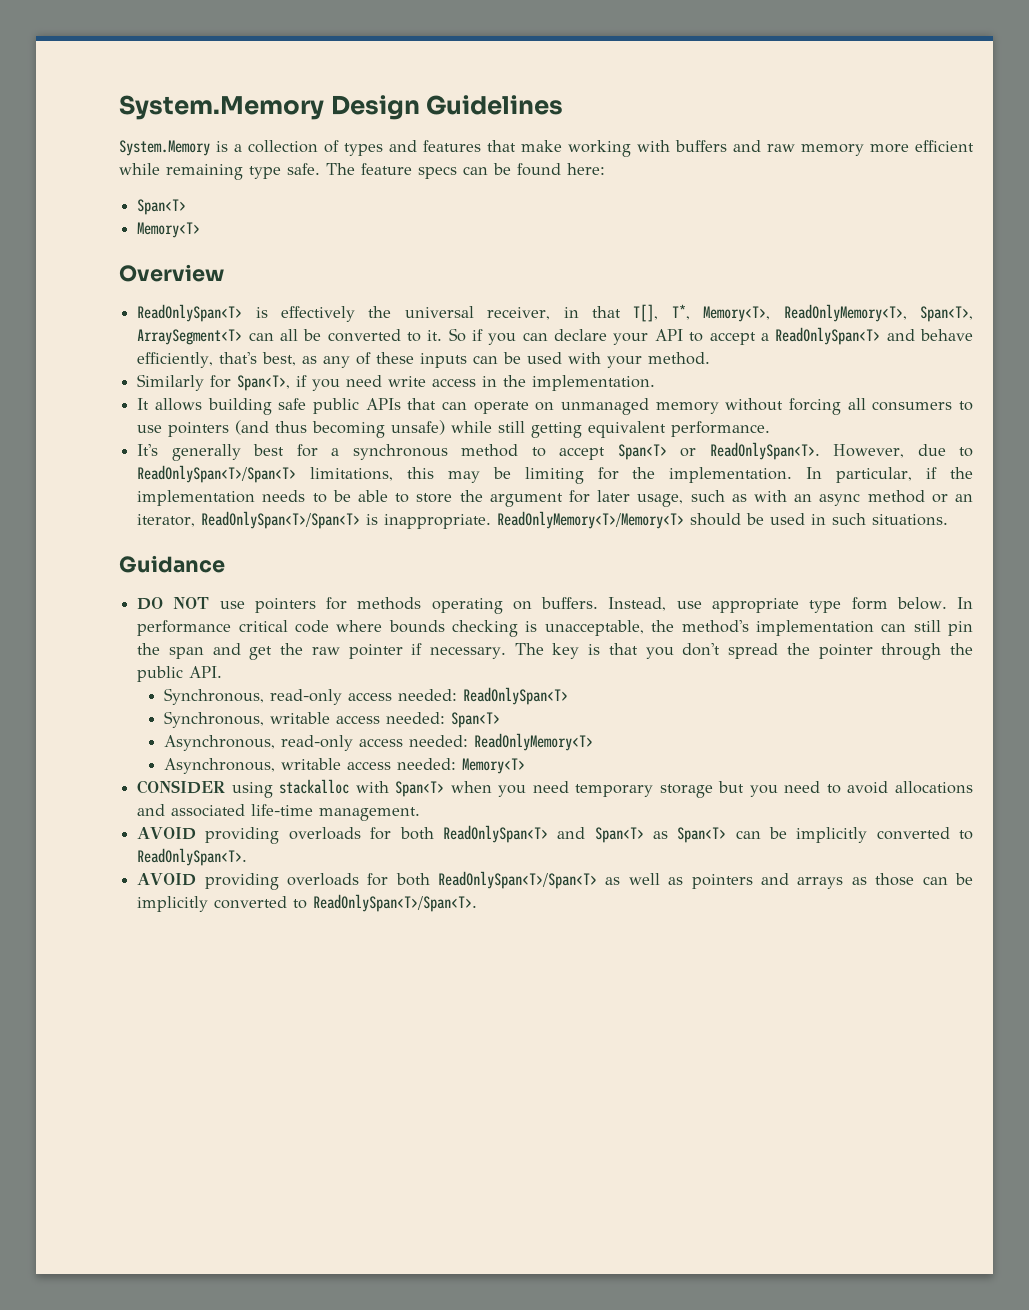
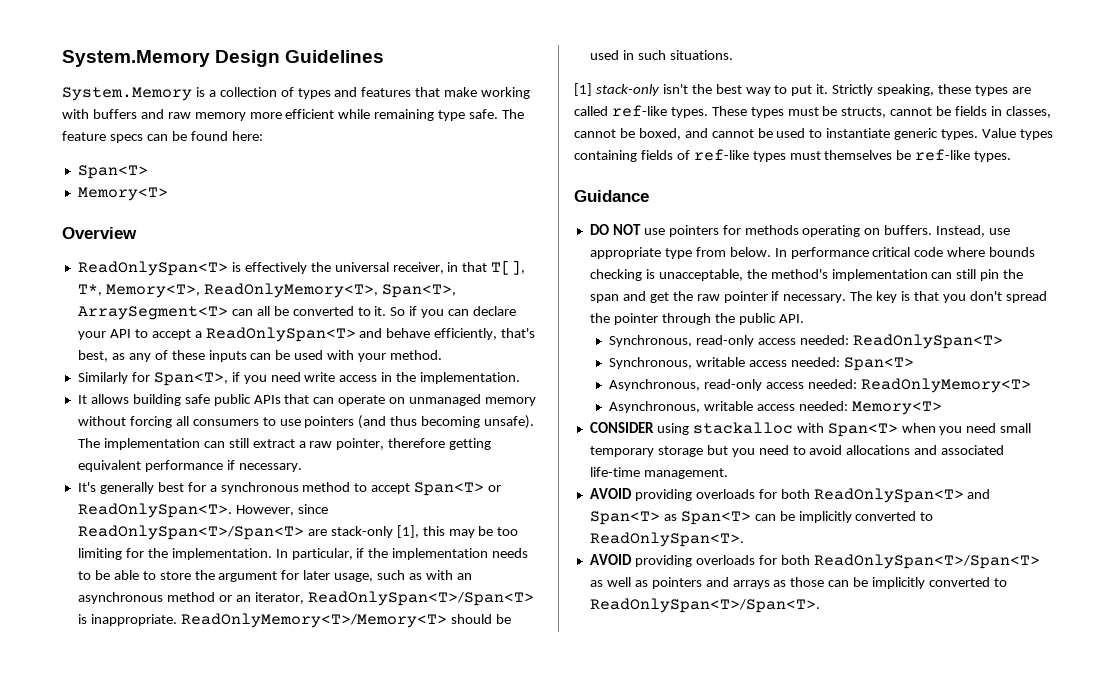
[391,420,771,438] unsafe) while still getting equivalent performance. -> [484,415,535,429] [77,438,492,450] [77,460,302,472] unsafe). The implementation can still extract a raw pointer, therefore getting equivalent performance if necessary.
[917,444,974,457] [137,465,394,483] due to ReadOnlySpan<T>/Span<T> limitations, -> [297,504,328,514] [77,525,419,540] since ReadOnlySpan<T>/Span<T> are stack-only [1],
(511, 473) none -> [497,527,519,536] too
[819,493,861,506] async -> [77,592,163,604] asynchronous
(949, 520) none -> [574,83,1031,96] [574,105,1051,118] [574,128,1053,140] [574,149,1012,162] // [1] stack-only isn't the best way to put it. Strictly speaking, these types are called ref-like types. These types must be structs, cannot be fields in classes, cannot be boxed, and cannot be used to instantiate generic types. Value types containing fields of ref-like types must themselves be ref-like types.
[851,597,888,610] form -> [695,247,726,257] from
(569, 787) none -> [1000,423,1032,433] small

